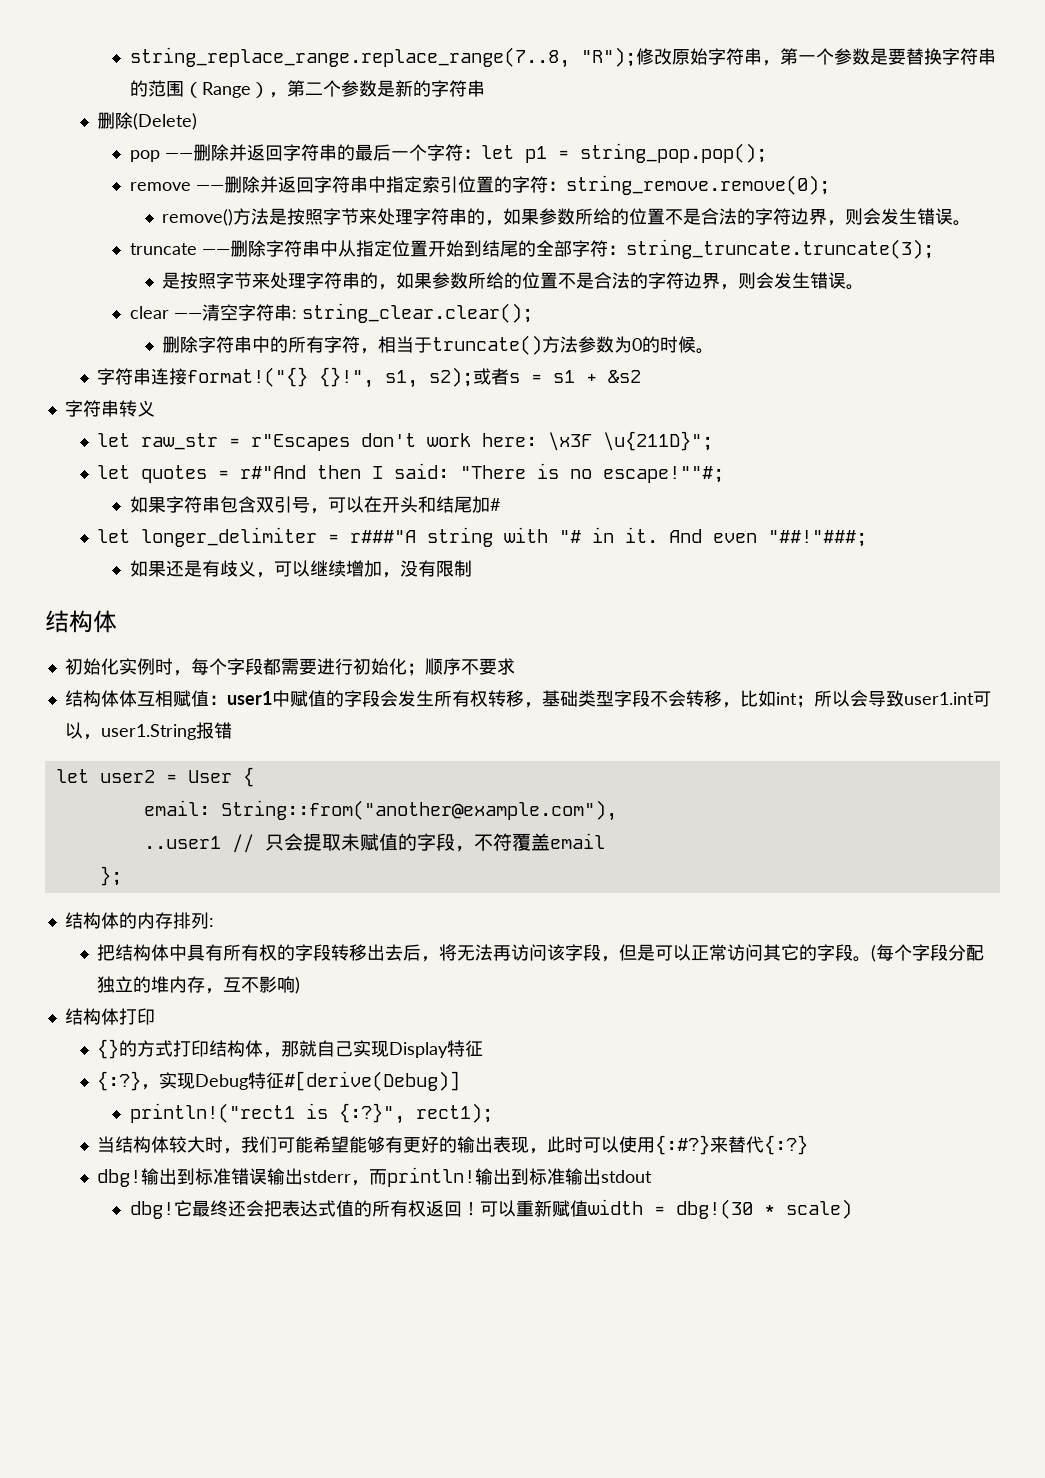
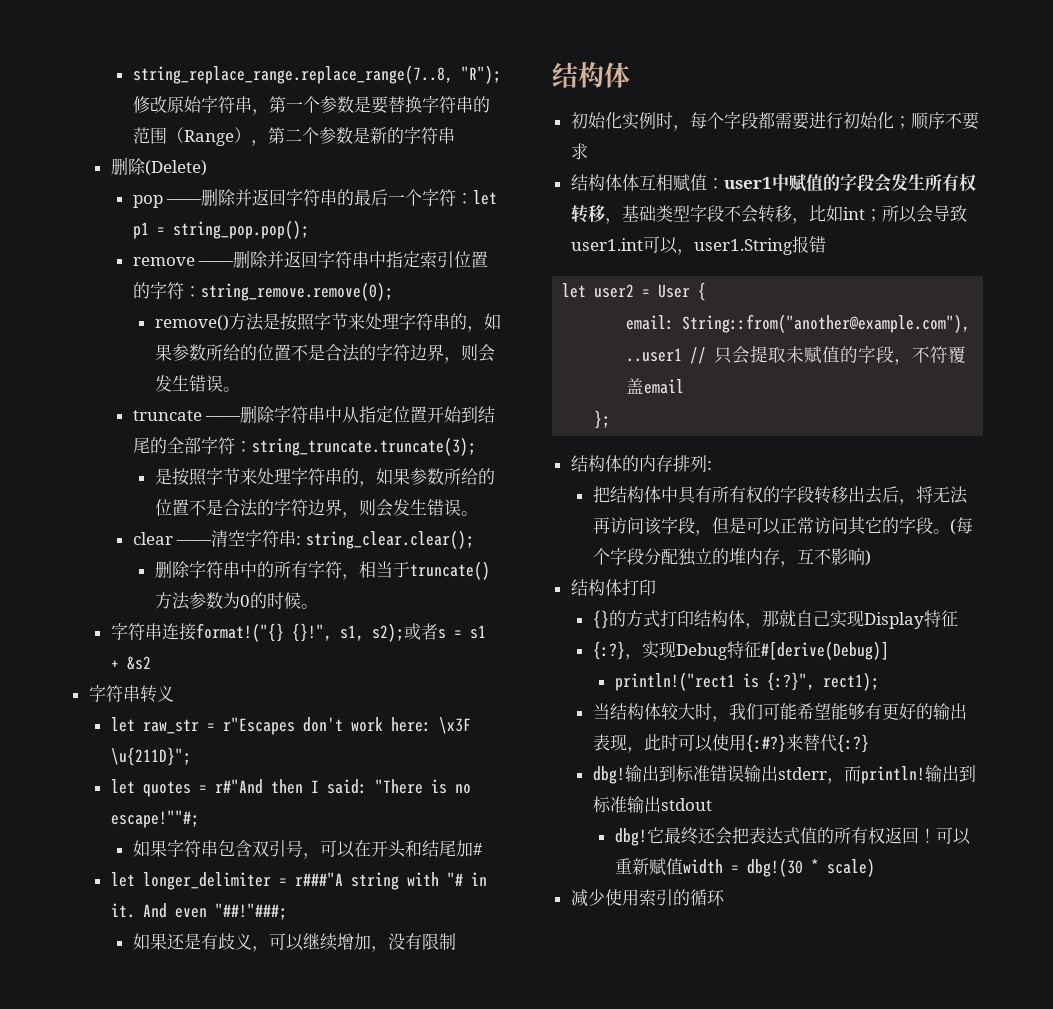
(852, 1209) none -> [570,889,725,907] // 减少使用索引的循环

